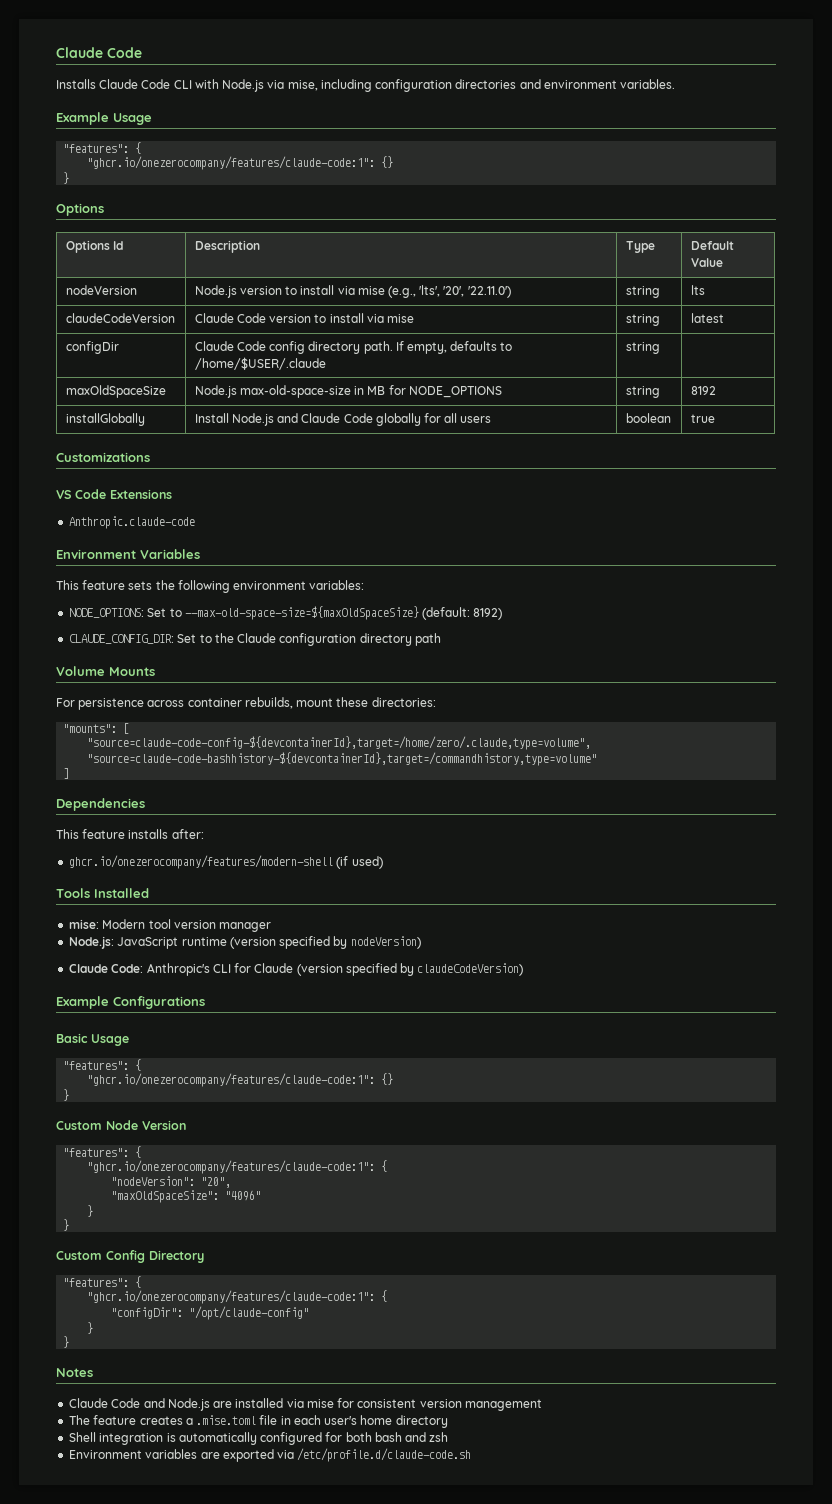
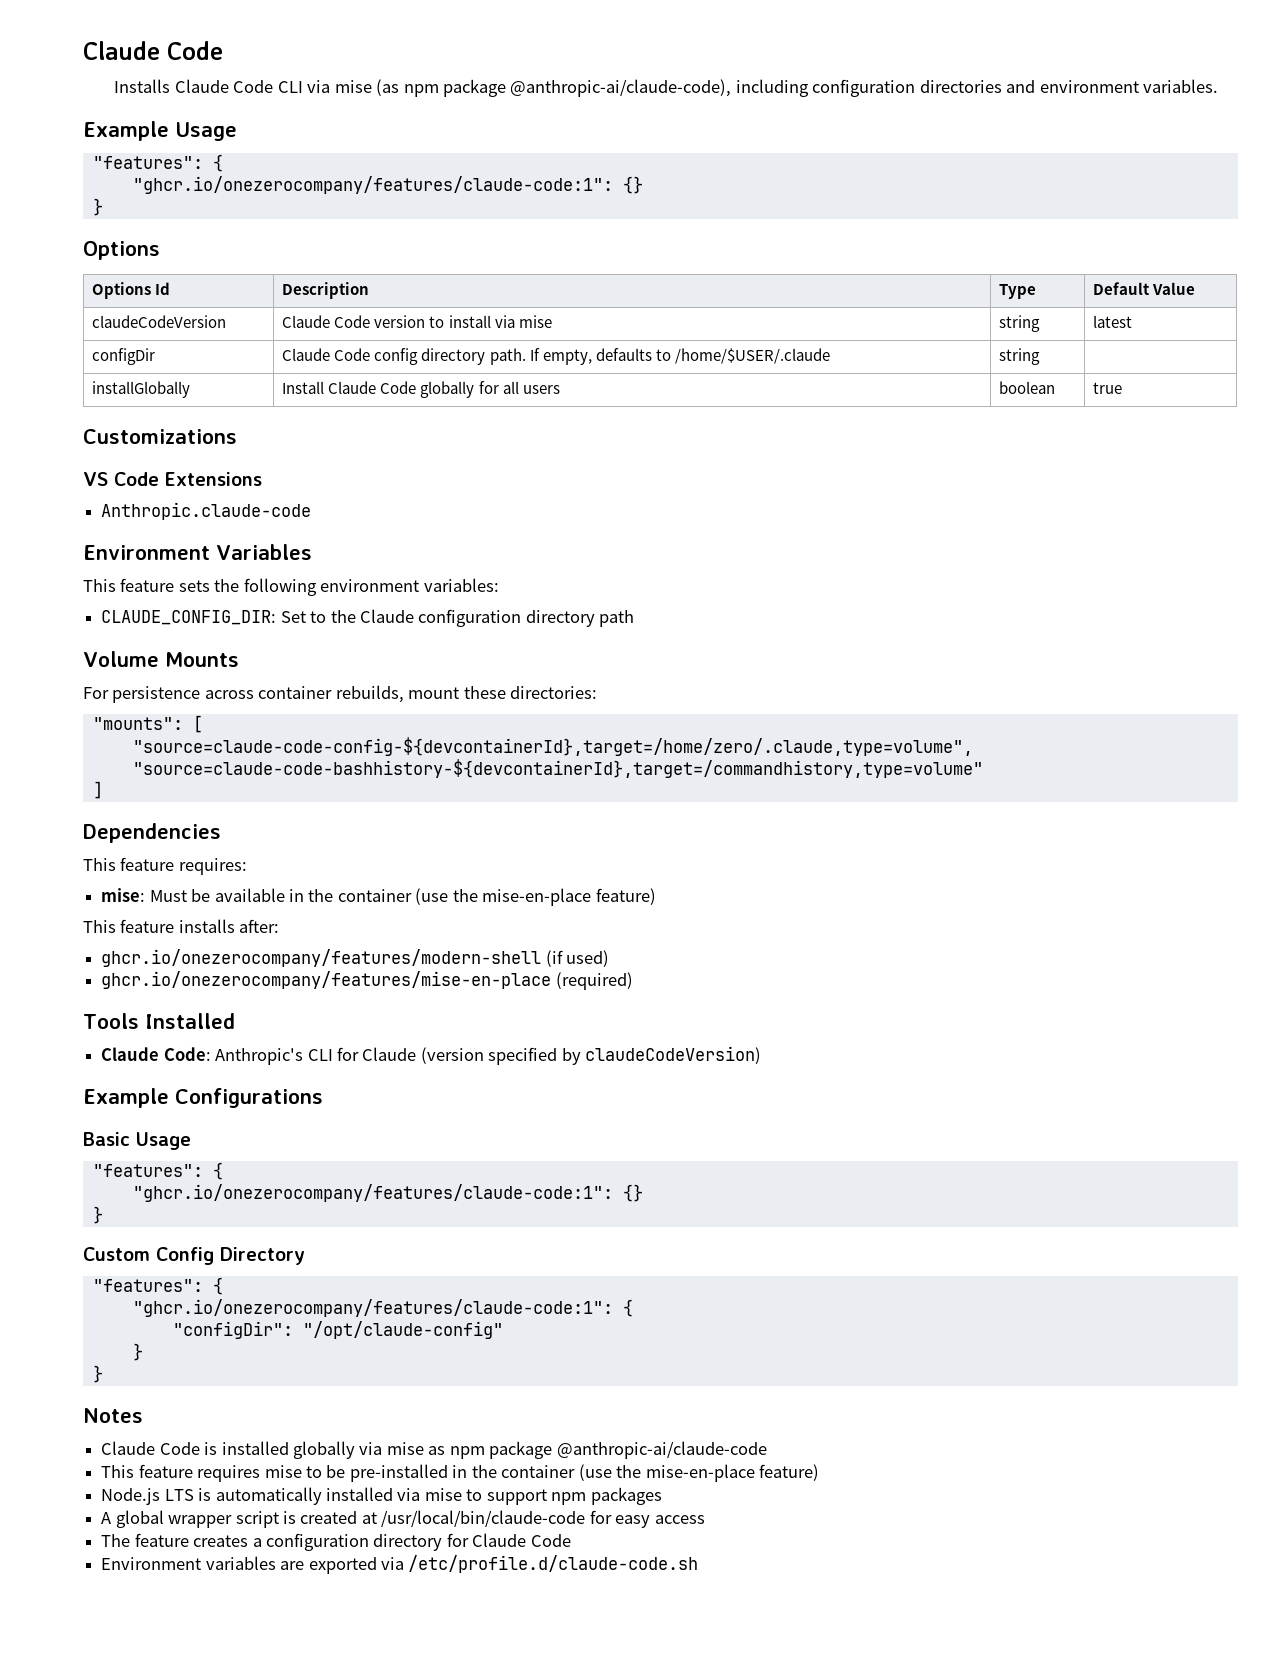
[194,79,318,92] with Node.js via mise, -> [307,79,732,97] via mise (as npm package @anthropic-ai/claude-code),
[65,285,137,295] [194,285,511,298] [625,286,660,298] [690,285,705,295] // nodeVersion | Node.js version to install via mise (e.g., 'lts', '20', '22.11.0') | string | lts -> (1196, 288) none
[65,385,166,398] [194,385,502,398] [625,386,660,398] [690,386,716,395] // maxOldSpaceSize | Node.js max-old-space-size in MB for NODE_OPTIONS | string | 8192 -> (1041, 356) none
[231,413,299,426] Node.js and -> (325, 387) none
[69,606,503,620] // NODE_OPTIONS: Set to --max-old-space-size=${maxOldSpaceSize} (default: 8192) -> (499, 585) none
(145, 804) none -> [83,857,247,875] [101,888,656,906] // This feature requires: // mise: Must be available in the container (use the mise-en-place feature)
(383, 862) none -> [101,971,633,990] // ghcr.io/onezerocompany/features/mise-en-place (required)
[69,919,272,932] [69,936,421,949] // mise: Modern tool version manager // Node.js: JavaScript runtime (version specified by nodeVersion) -> (235, 1021) none
[56,1120,186,1130] [63,1146,142,1158] [87,1160,388,1174] [111,1176,232,1188] [111,1190,262,1203] [87,1205,94,1217] [63,1219,70,1231] // Custom Node Version // "features": { // "ghcr.io/onezerocompany/features/claude-code:1": { // "nodeVersion": "20", // "maxOldSpaceSize": "4096" // } // } -> (103, 1215) none
[143,1398,542,1411] [69,1415,448,1428] [69,1432,449,1445] and Node.js are installed via mise for consistent version management // The feature creates a .mise.toml file in each user's home directory // Shell integration is automatically configured for both bash and zsh -> [204,1441,767,1459] [101,1464,820,1482] [101,1487,662,1505] [101,1510,705,1528] [101,1533,571,1551] is installed globally via mise as npm package @anthropic-ai/claude-code // This feature requires mise to be pre-installed in the container (use the mise-en-place feature) // Node.js LTS is automatically installed via mise to support npm packages // A global wrapper script is created at /usr/local/bin/claude-code for easy access // The feature creates a configuration directory for Claude Code

